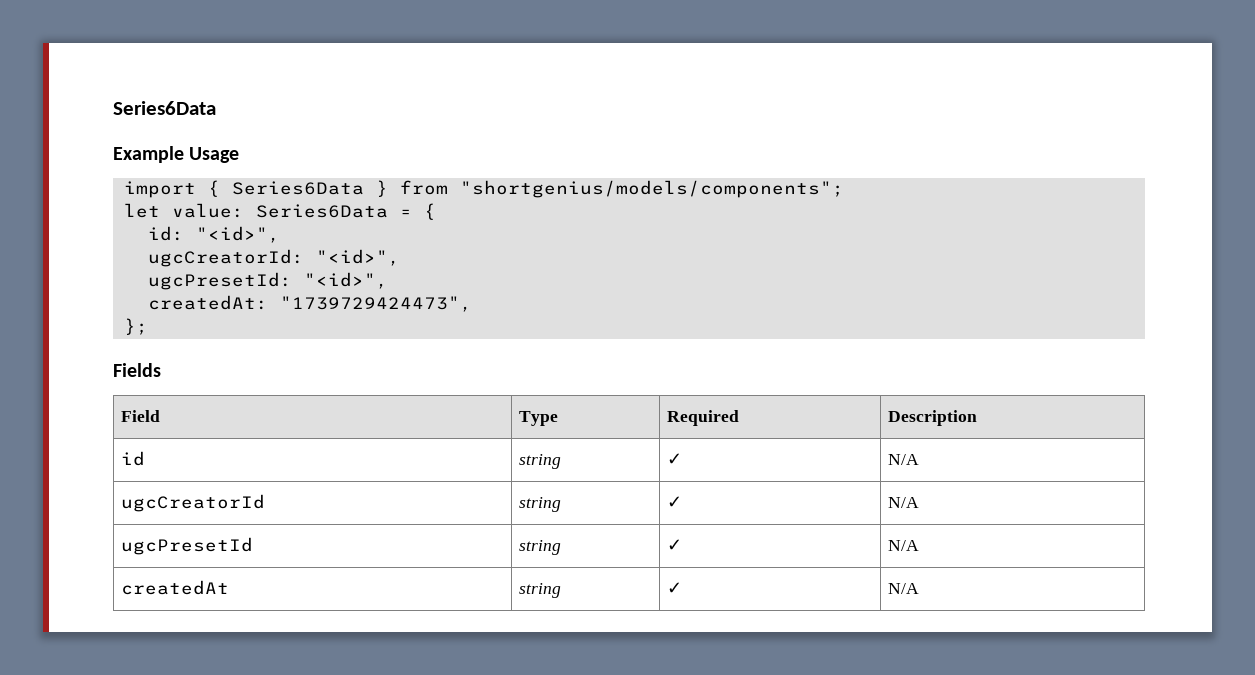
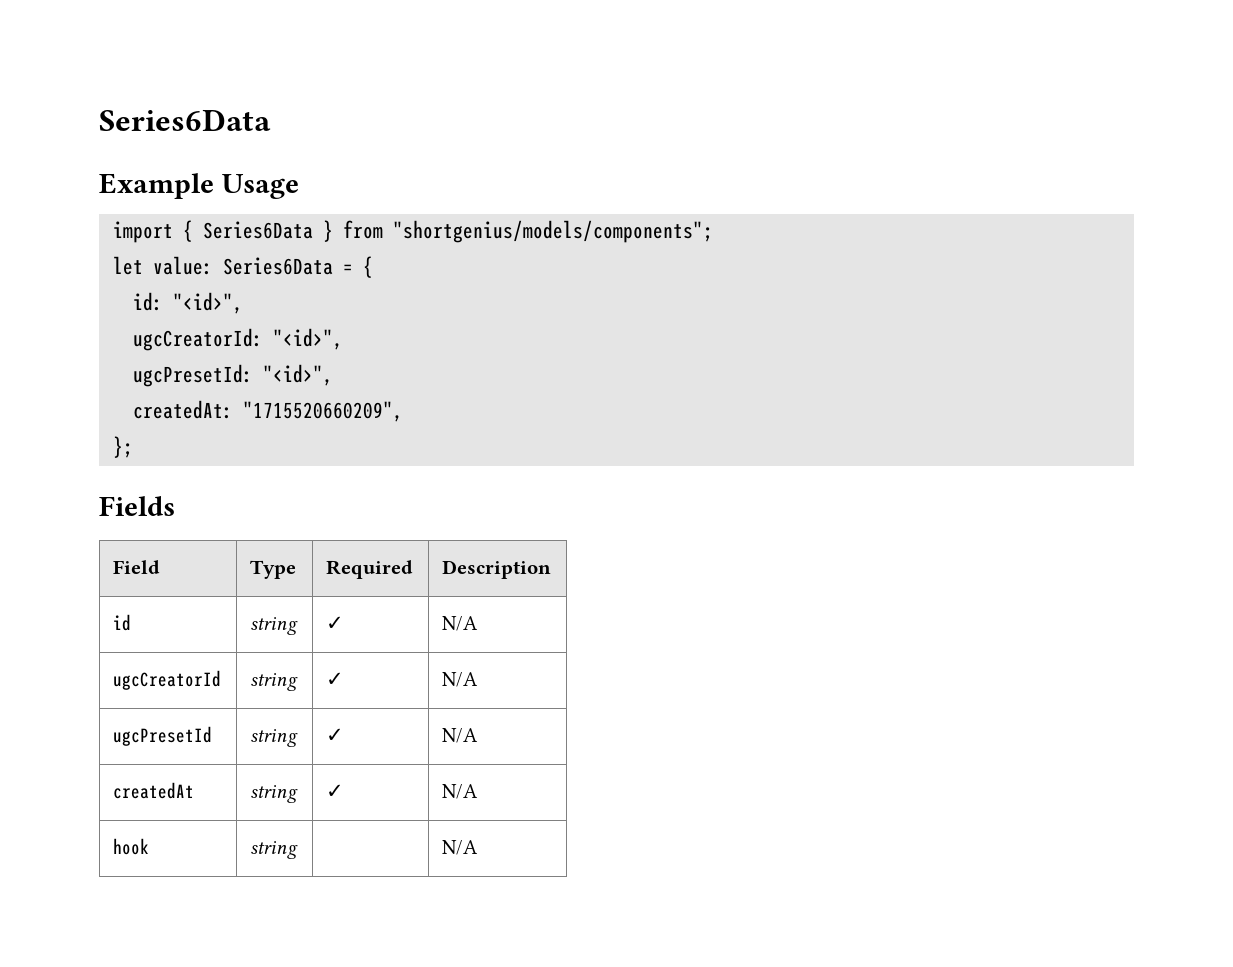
[279,296,472,312] "1739729424473", -> [242,401,403,422] "1715520660209",
(920, 588) none -> [113,838,150,855] [250,841,299,859] [442,840,479,855] // hook | string | | N/A

